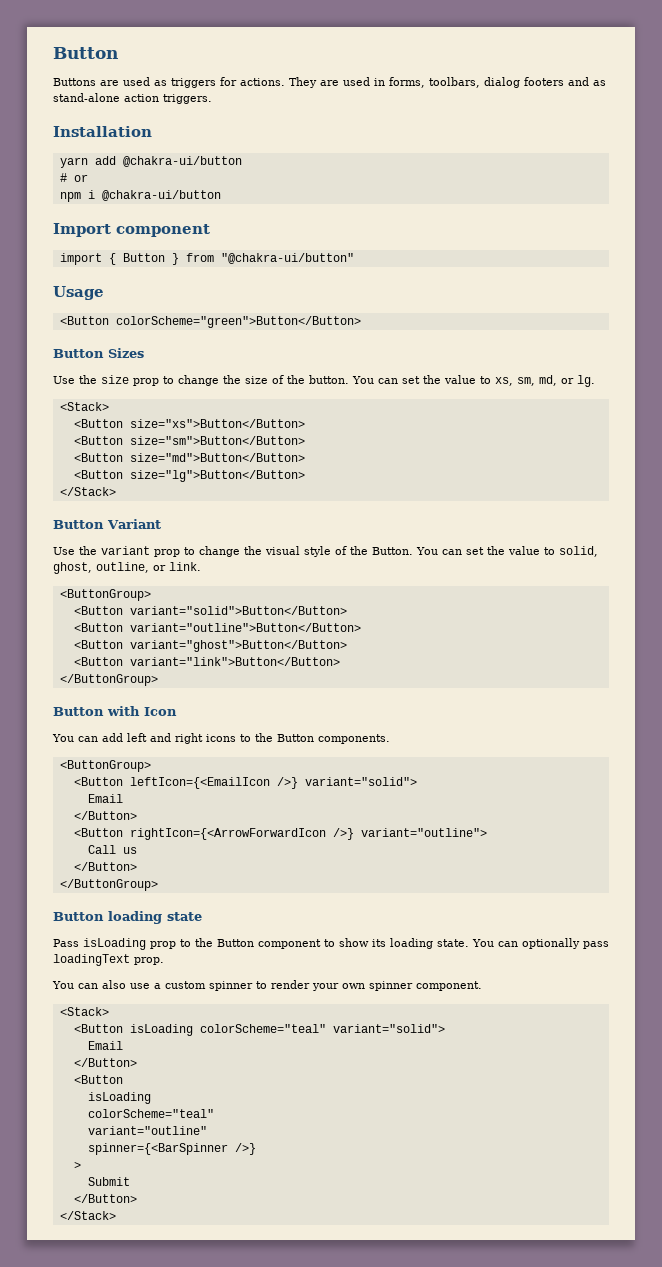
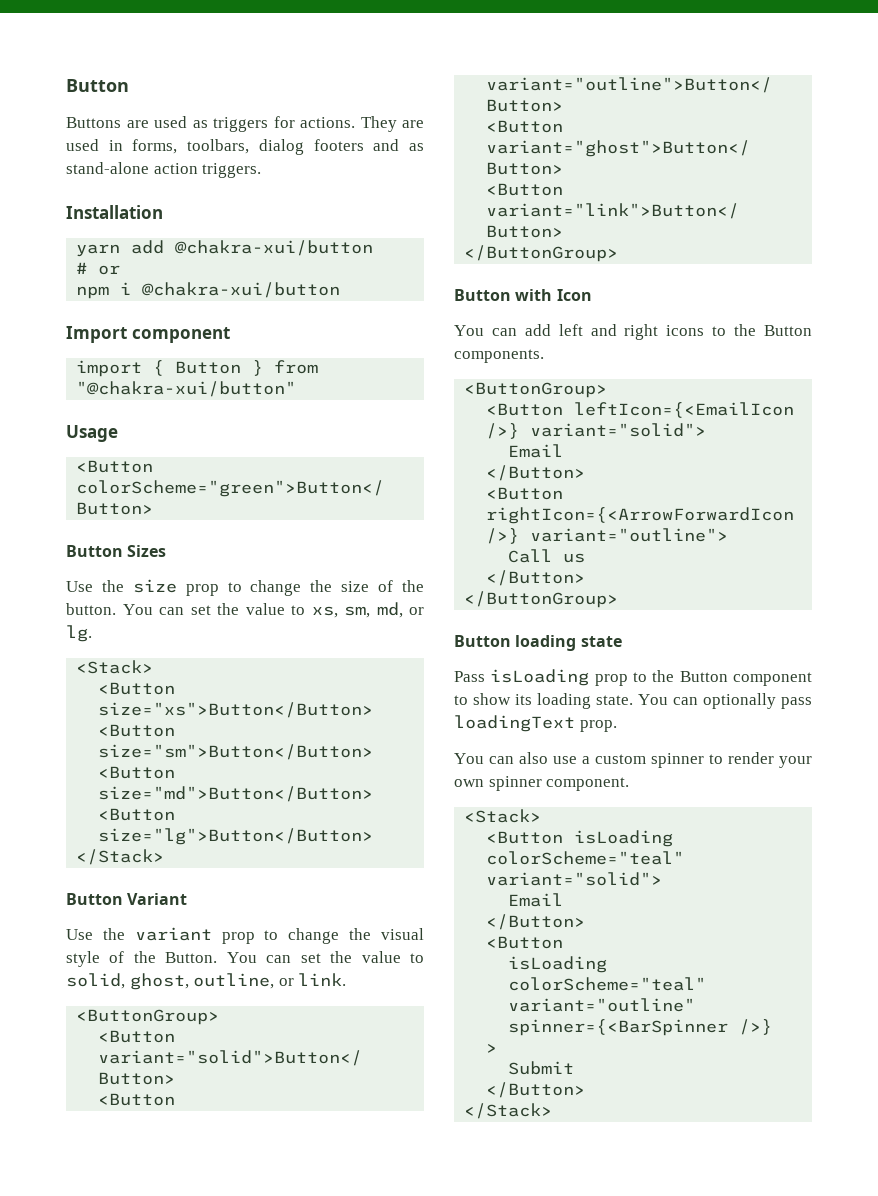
[122,156,242,167] @chakra-ui/button -> [175,240,374,256] @chakra-xui/button
[101,190,221,201] @chakra-ui/button -> [142,282,341,298] @chakra-xui/button
[220,253,354,264] "@chakra-ui/button" -> [76,381,297,397] "@chakra-xui/button"

